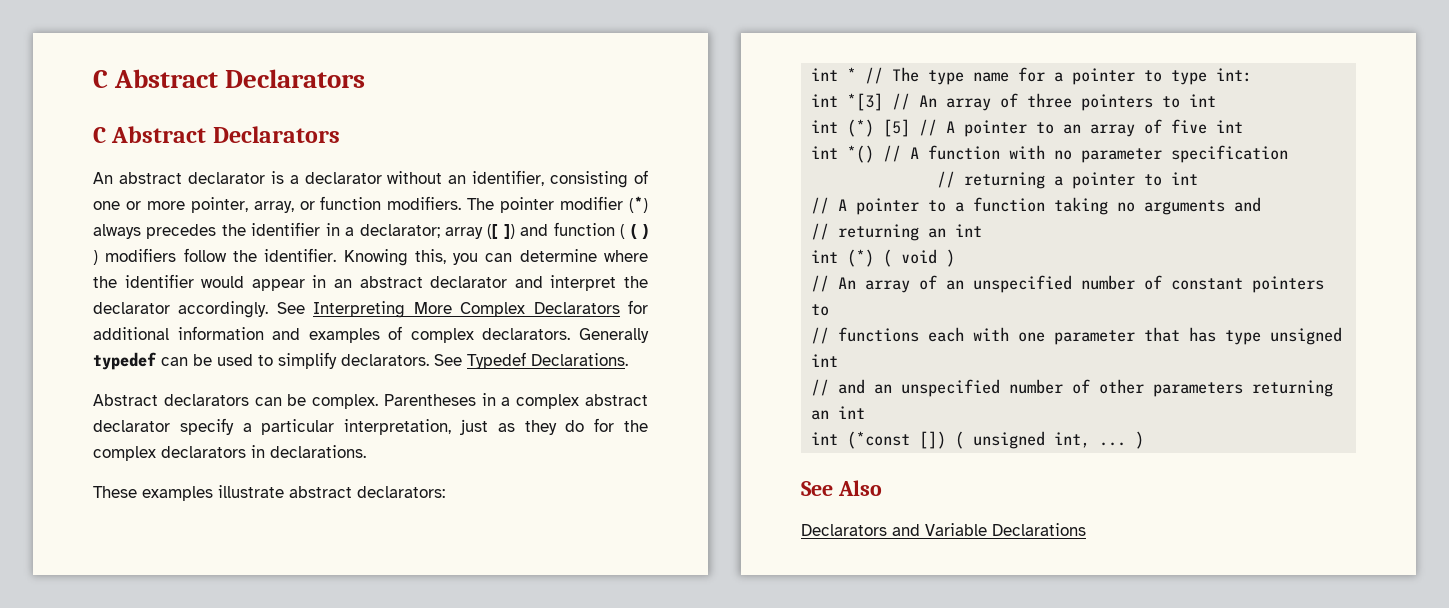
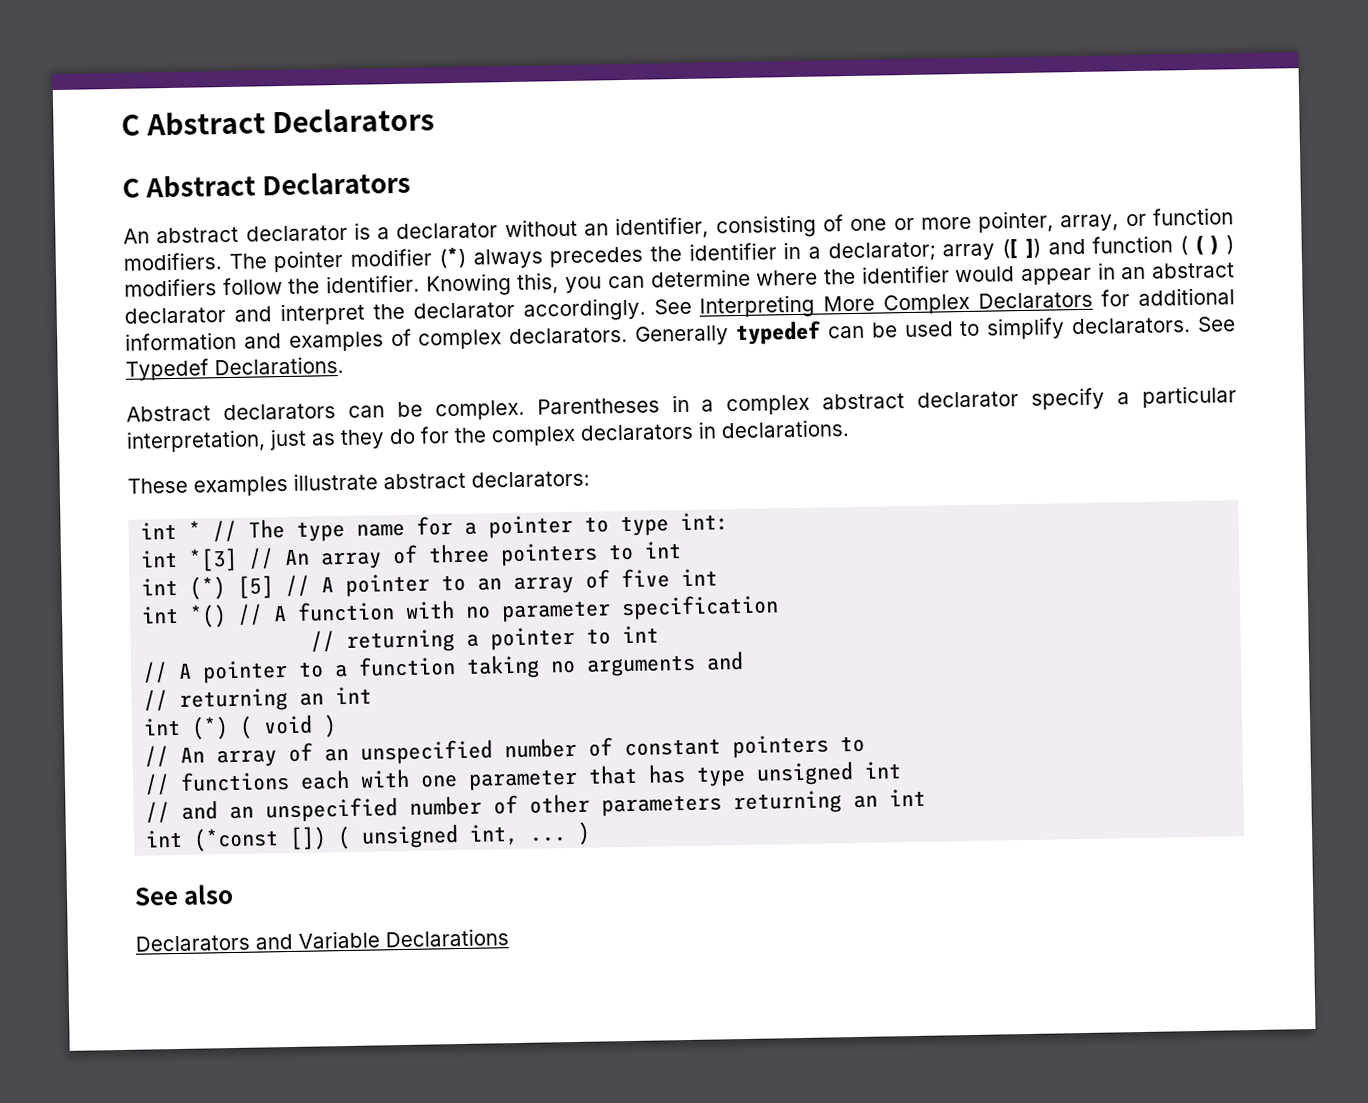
[837,480,882,496] Also -> [183,883,235,905] also

